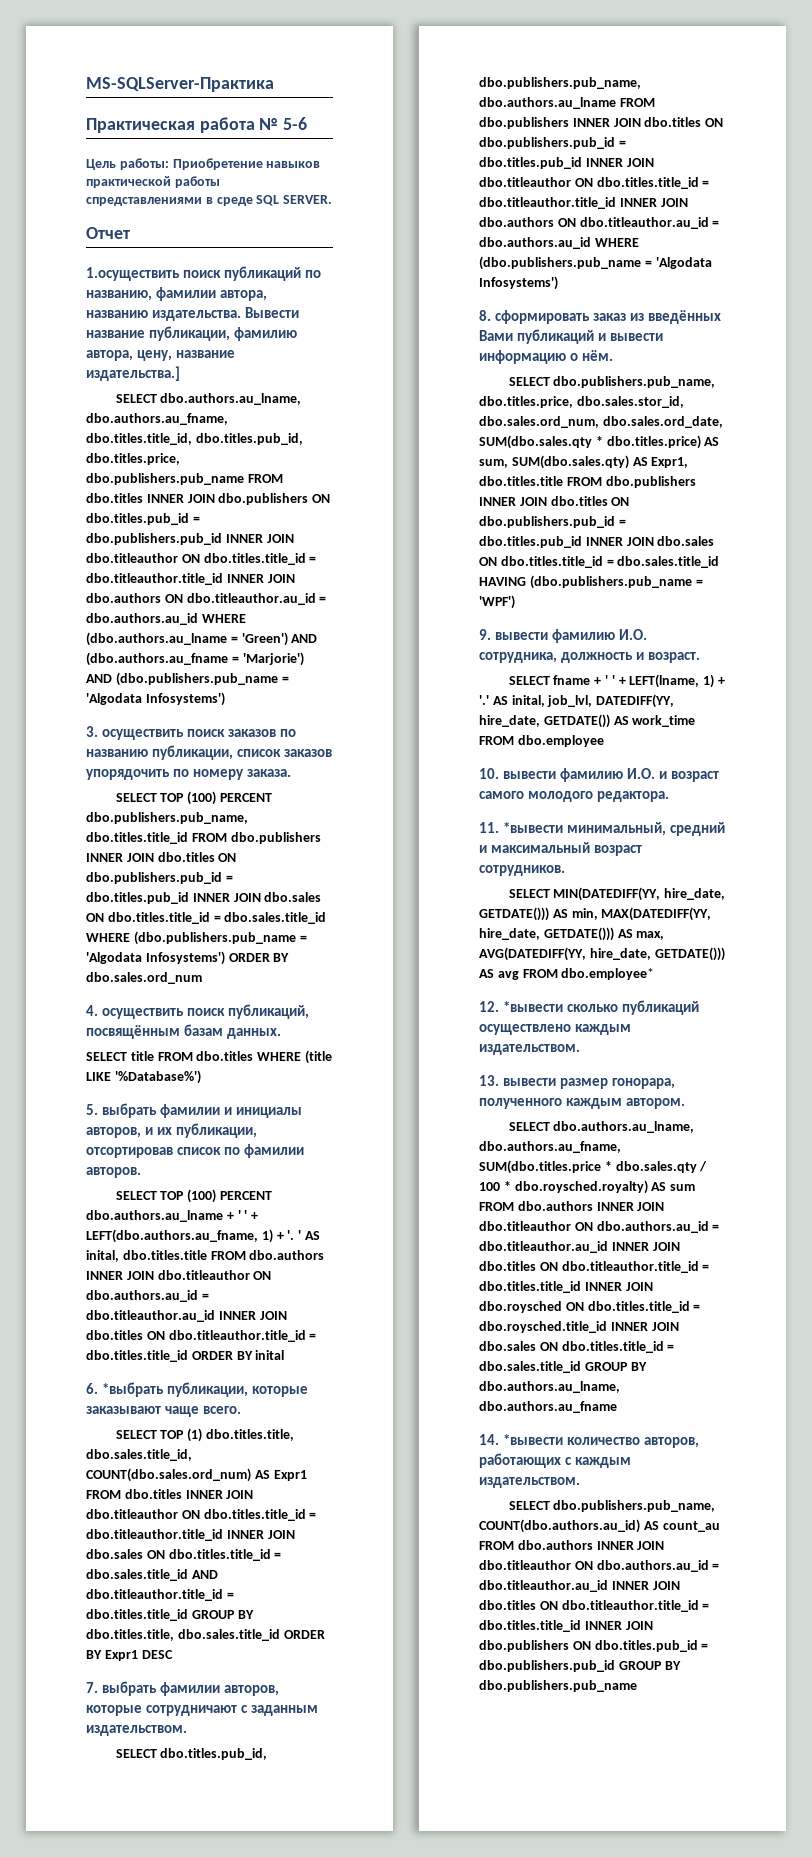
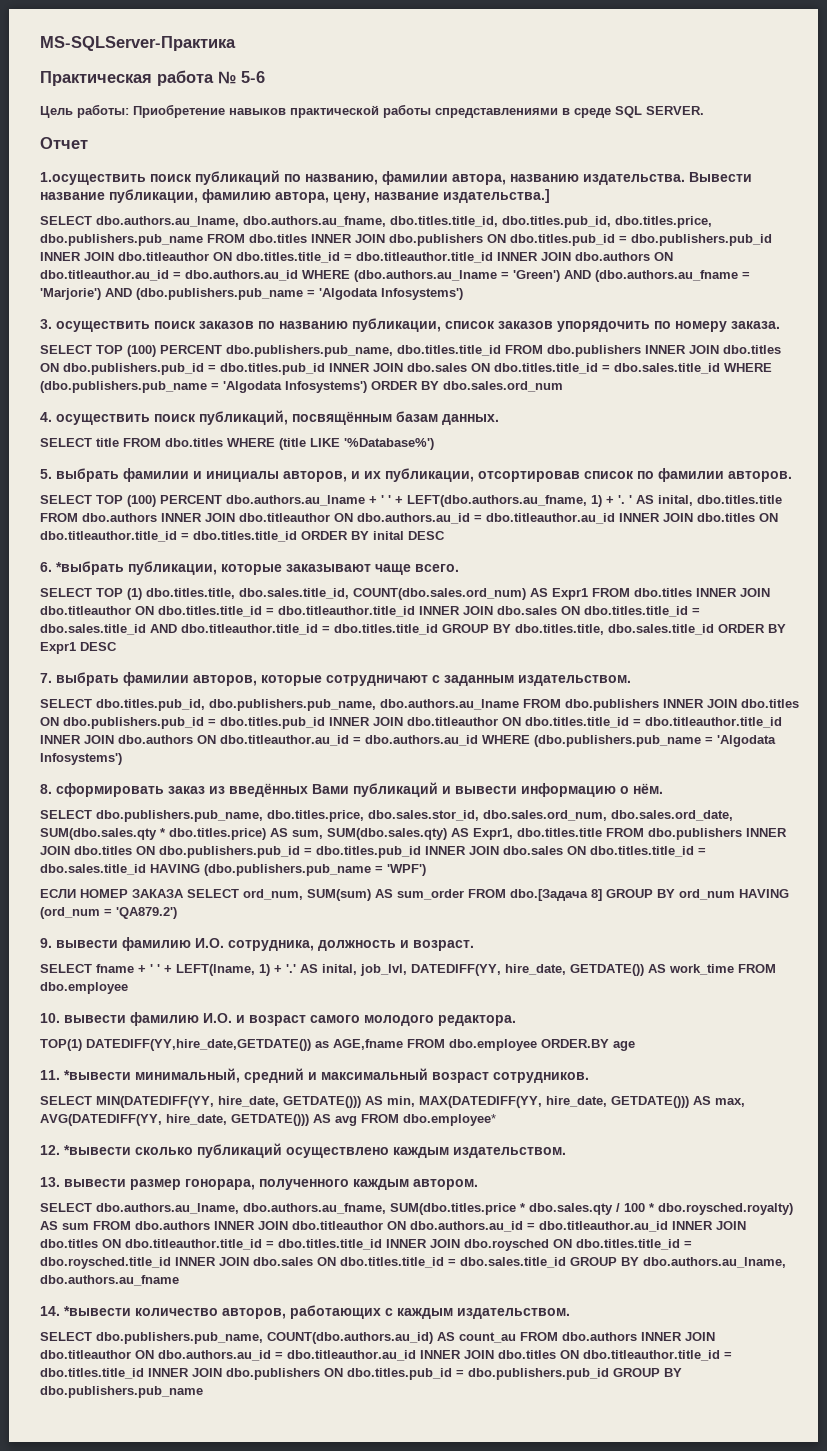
(285, 1355) none -> [408,531,445,540] DESC
(515, 602) none -> [40,889,789,901] [40,907,177,919] // ЕСЛИ НОМЕР ЗАКАЗА SELECT ord_num, SUM(sum) AS sum_order FROM dbo.[Задача 8] GROUP BY ord_num HAVING (ord_num = 'QA879.2')
(670, 796) none -> [40,1039,635,1051] // TOP(1) DATEDIFF(YY,hire_date,GETDATE()) as AGE,fname FROM dbo.employee ORDER.BY age

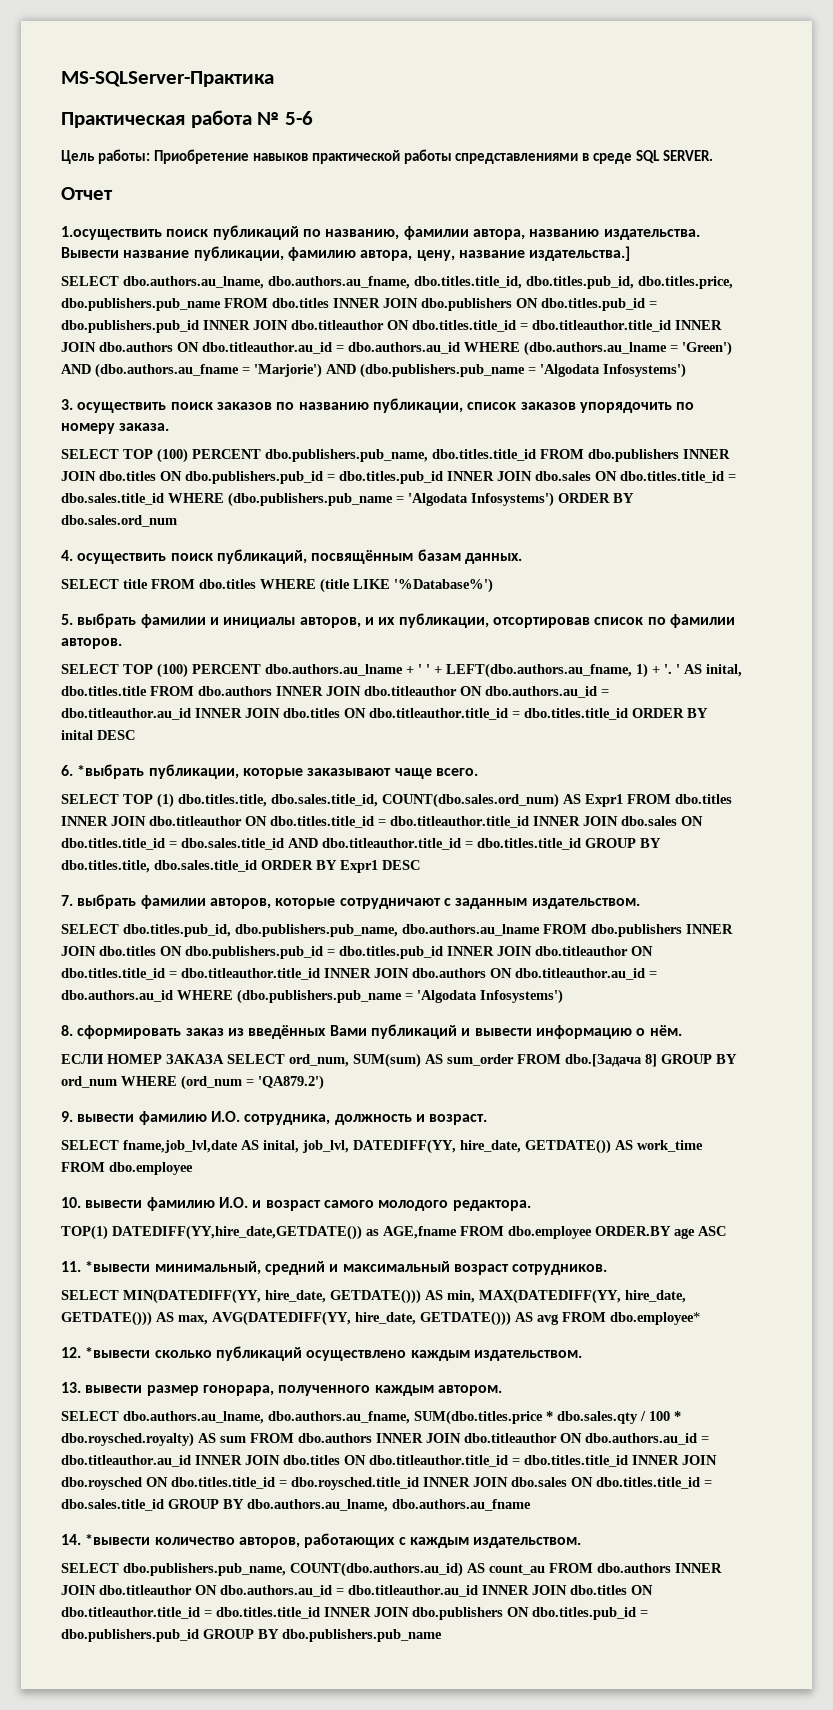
[40,810,733,822] [40,828,787,840] [40,846,706,858] [40,864,426,876] // SELECT dbo.publishers.pub_name, dbo.titles.price, dbo.sales.stor_id, dbo.sales.ord_num, dbo.sales.ord_date, SUM(dbo.sales.qty * dbo.titles.price) AS sum, SUM(dbo.sales.qty) AS Expr1, dbo.titles.title FROM dbo.publishers INNER JOIN dbo.titles ON dbo.publishers.pub_id = dbo.titles.pub_id INNER JOIN dbo.sales ON dbo.titles.title_id = dbo.sales.title_id HAVING (dbo.publishers.pub_name = 'WPF') -> (682, 1030) none
[739,889,789,898] HAVING -> [121,1076,177,1086] WHERE
[96,964,296,976] fname + ' ' + LEFT(lname, 1) + '.' -> [123,1140,238,1153] fname,job_lvl,date
(635, 1046) none -> [698,1226,726,1236] ASC

